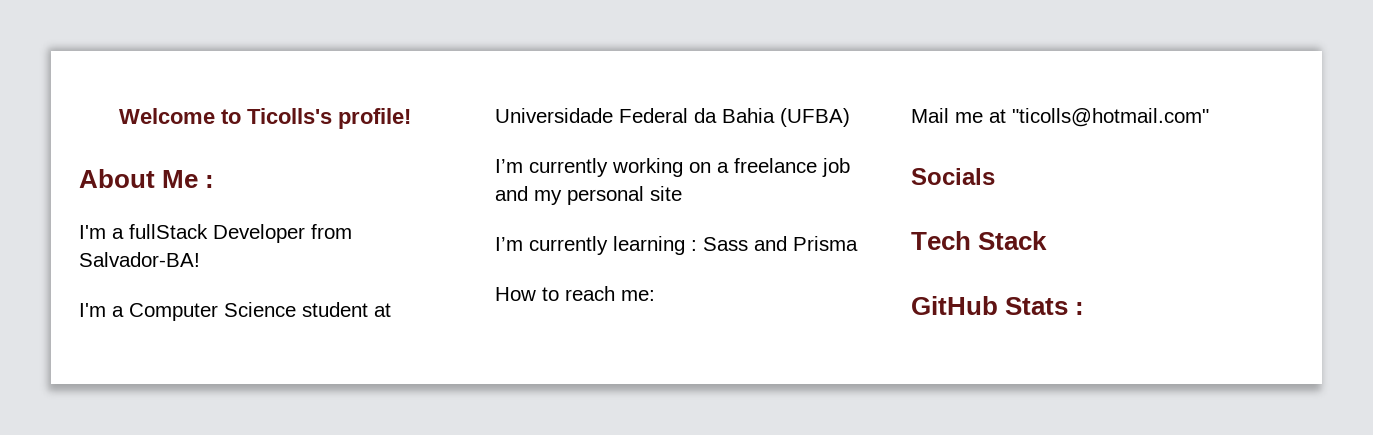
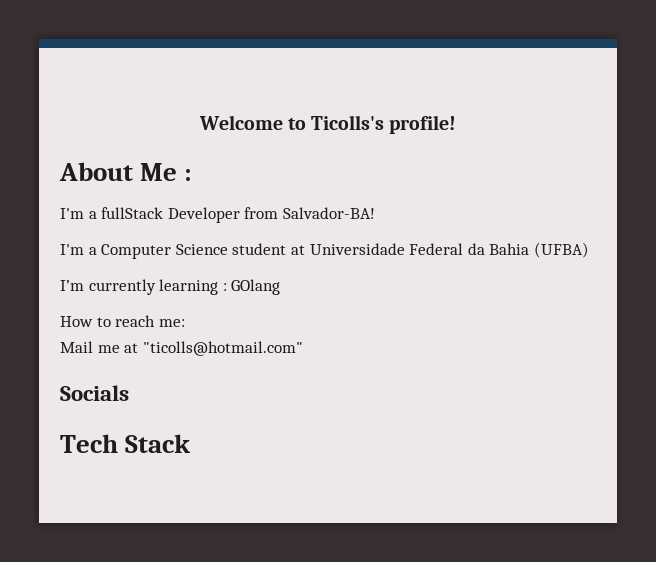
[495,158,850,177] [495,186,682,205] // I’m currently working on a freelance job and my personal site -> (589, 250) none
[703,236,858,251] Sass and Prisma -> [231,279,281,295] GOlang
[911,296,1085,315] // GitHub Stats : -> (192, 443) none

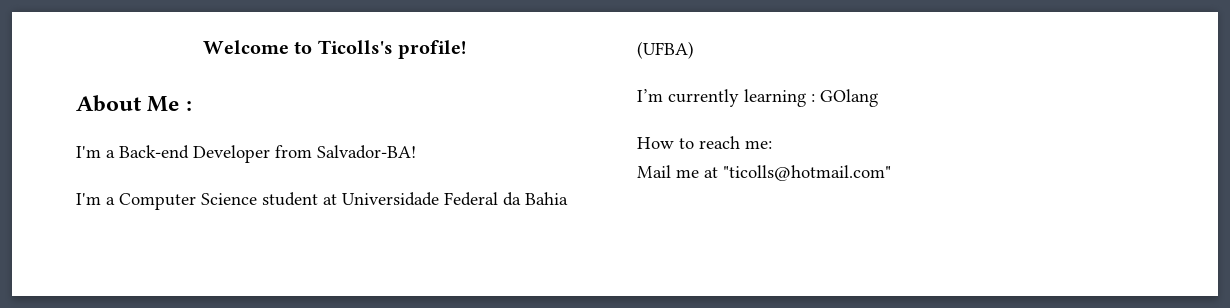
[101,207,164,219] fullStack -> [119,145,189,159] Back-end
[60,385,129,401] [60,434,192,453] // Socials // Tech Stack -> (891, 173) none

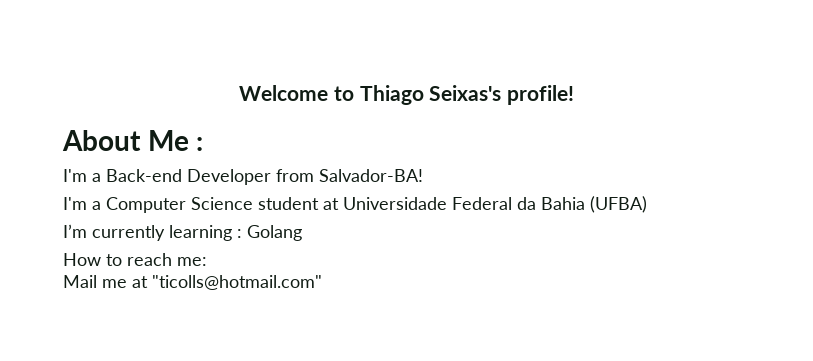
[317,40,393,54] Ticolls's -> [359,85,502,105] Thiago Seixas's
[820,89,878,107] GOlang -> [247,225,302,241] Golang

